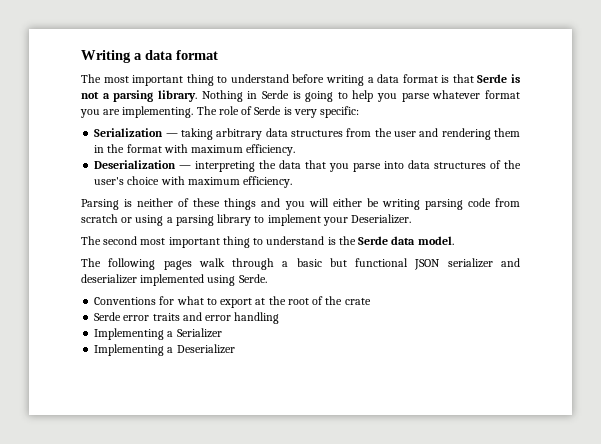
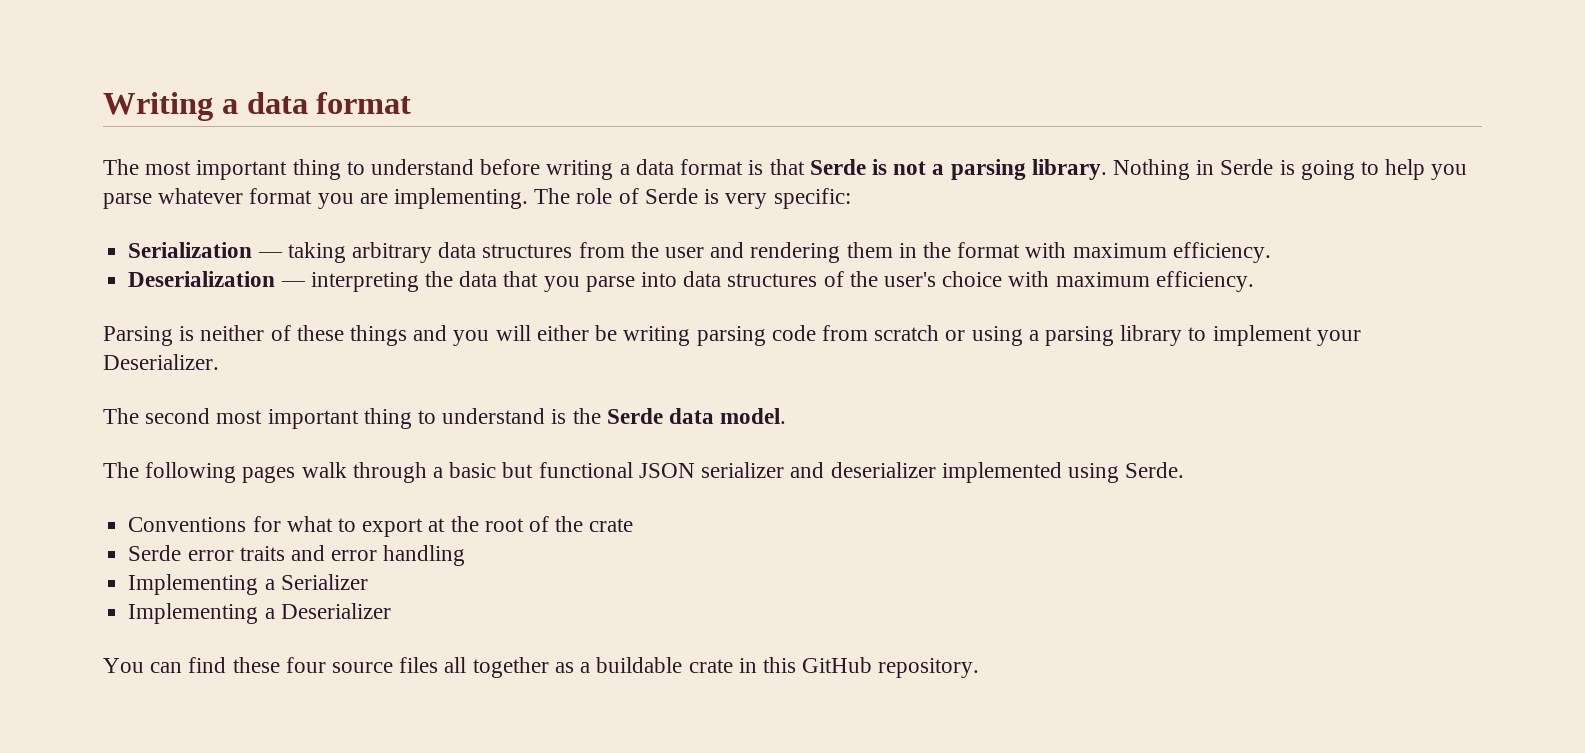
(235, 349) none -> [103,657,980,678] // You can find these four source files all together as a buildable crate in this GitHub repository.

